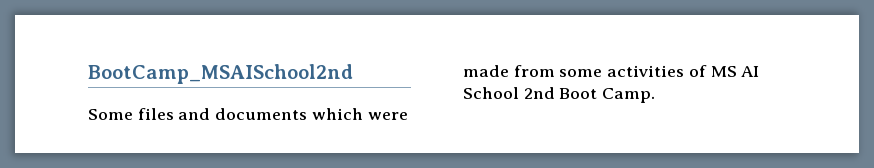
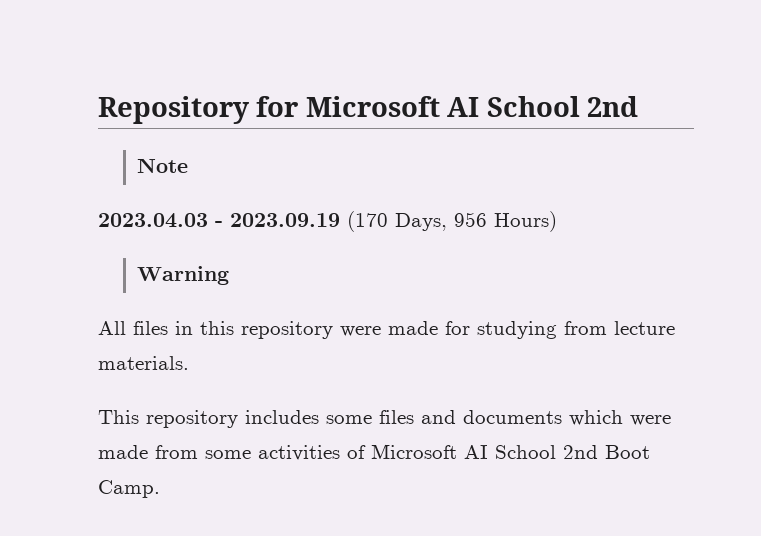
[88,64,353,84] [88,109,133,120] BootCamp_MSAISchool2nd // Some -> [98,96,639,124] [137,158,189,173] [98,211,557,232] [137,266,230,285] [98,321,675,339] [98,356,189,370] [98,410,372,428] Repository for Microsoft AI School 2nd // Note // 2023.04.03 - 2023.09.19 (170 Days, 956 Hours) // Warning // All files in this repository were made for studying from lecture materials. // This repository includes some
[710,66,737,77] MS -> [371,444,457,459] Microsoft

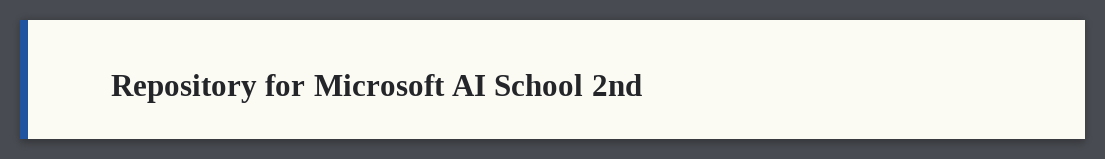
[137,158,189,173] [98,211,557,232] [137,266,230,285] [98,321,675,339] [98,356,189,370] [98,410,671,428] [98,444,650,461] [98,480,160,498] // Note // 2023.04.03 - 2023.09.19 (170 Days, 956 Hours) // Warning // All files in this repository were made for studying from lecture materials. // This repository includes some files and documents which were made from some activities of Microsoft AI School 2nd Boot Camp. -> (642, 85) none

